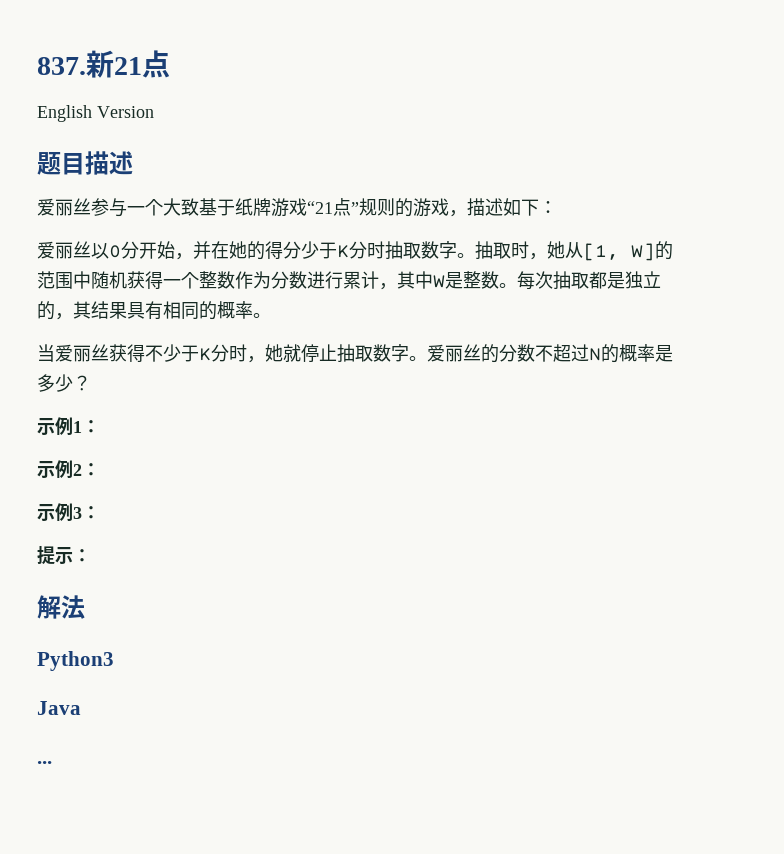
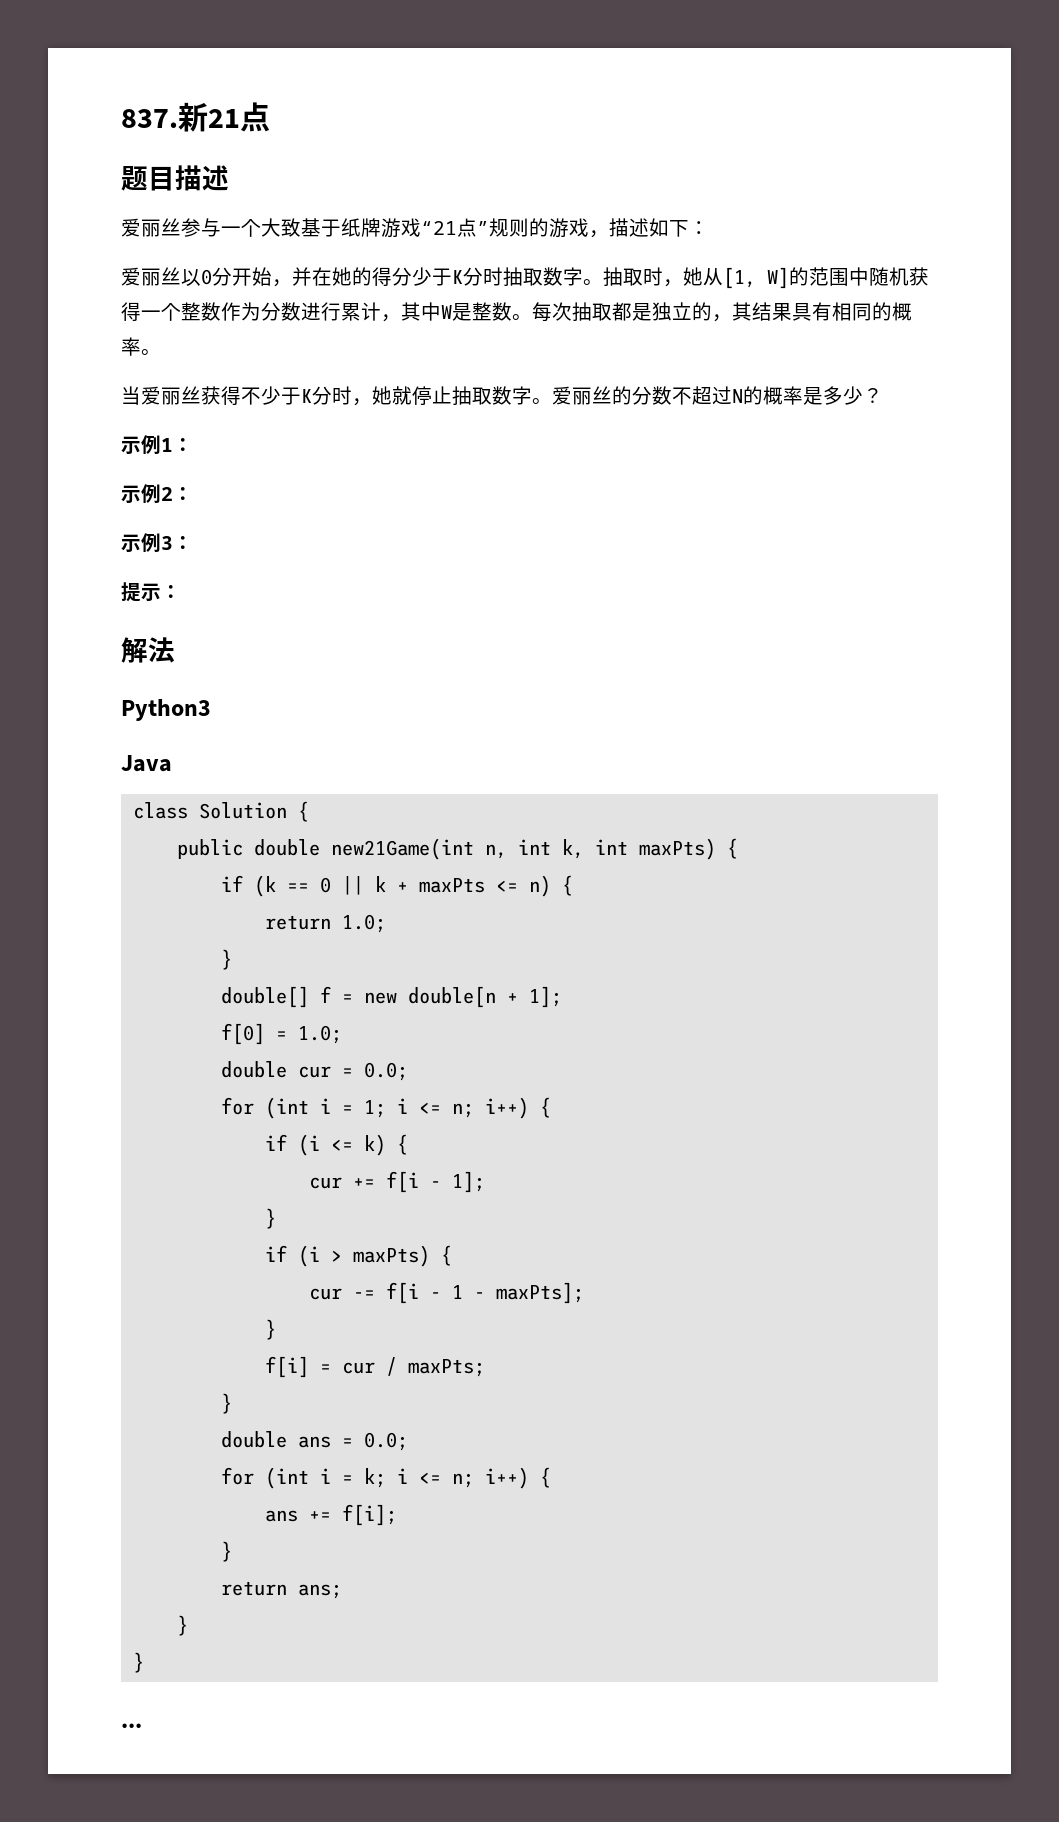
[37,105,154,122] // English Version -> (270, 117) none
(81, 708) none -> [132,801,309,822] [176,838,738,860] [220,875,573,897] [264,914,386,933] [220,949,232,970] [220,986,562,1008] [220,1023,342,1045] [220,1061,408,1081] [220,1097,551,1119] [264,1134,408,1156] [308,1171,485,1193] [264,1208,276,1229] [264,1245,452,1267] [308,1282,584,1304] [264,1319,276,1340] [264,1356,485,1378] [220,1393,232,1414] [220,1431,408,1451] [220,1467,551,1489] [264,1504,397,1526] [220,1541,232,1562] [220,1581,342,1599] [176,1615,188,1636] [132,1652,144,1673] // class Solution { // public double new21Game(int n, int k, int maxPts) { // if (k == 0 || k + maxPts <= n) { // return 1.0; // } // double[] f = new double[n + 1]; // f[0] = 1.0; // double cur = 0.0; // for (int i = 1; i <= n; i++) { // if (i <= k) { // cur += f[i - 1]; // } // if (i > maxPts) { // cur -= f[i - 1 - maxPts]; // } // f[i] = cur / maxPts; // } // double ans = 0.0; // for (int i = k; i <= n; i++) { // ans += f[i]; // } // return ans; // } // }

